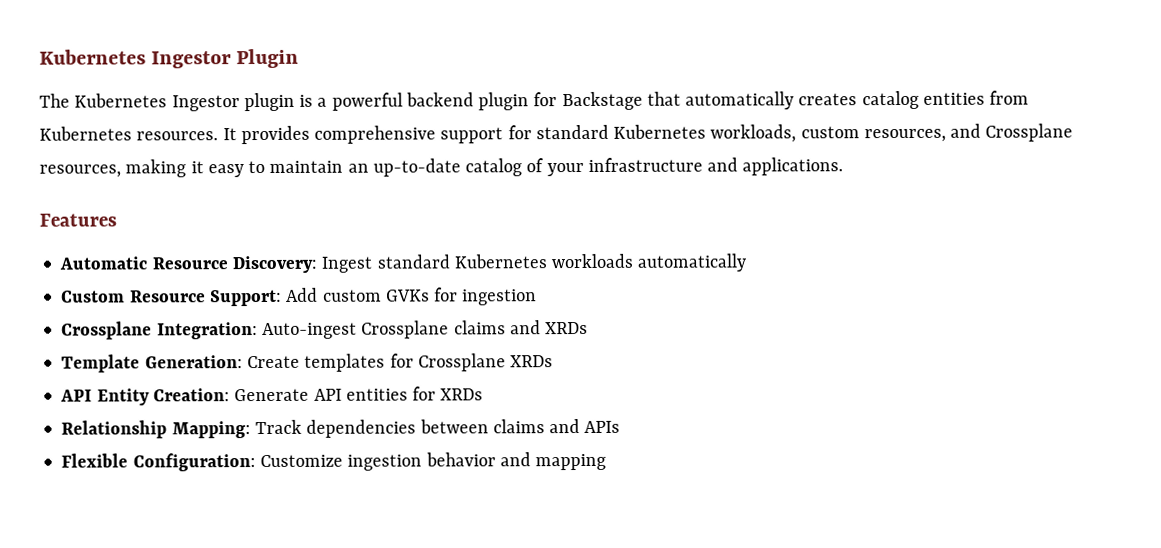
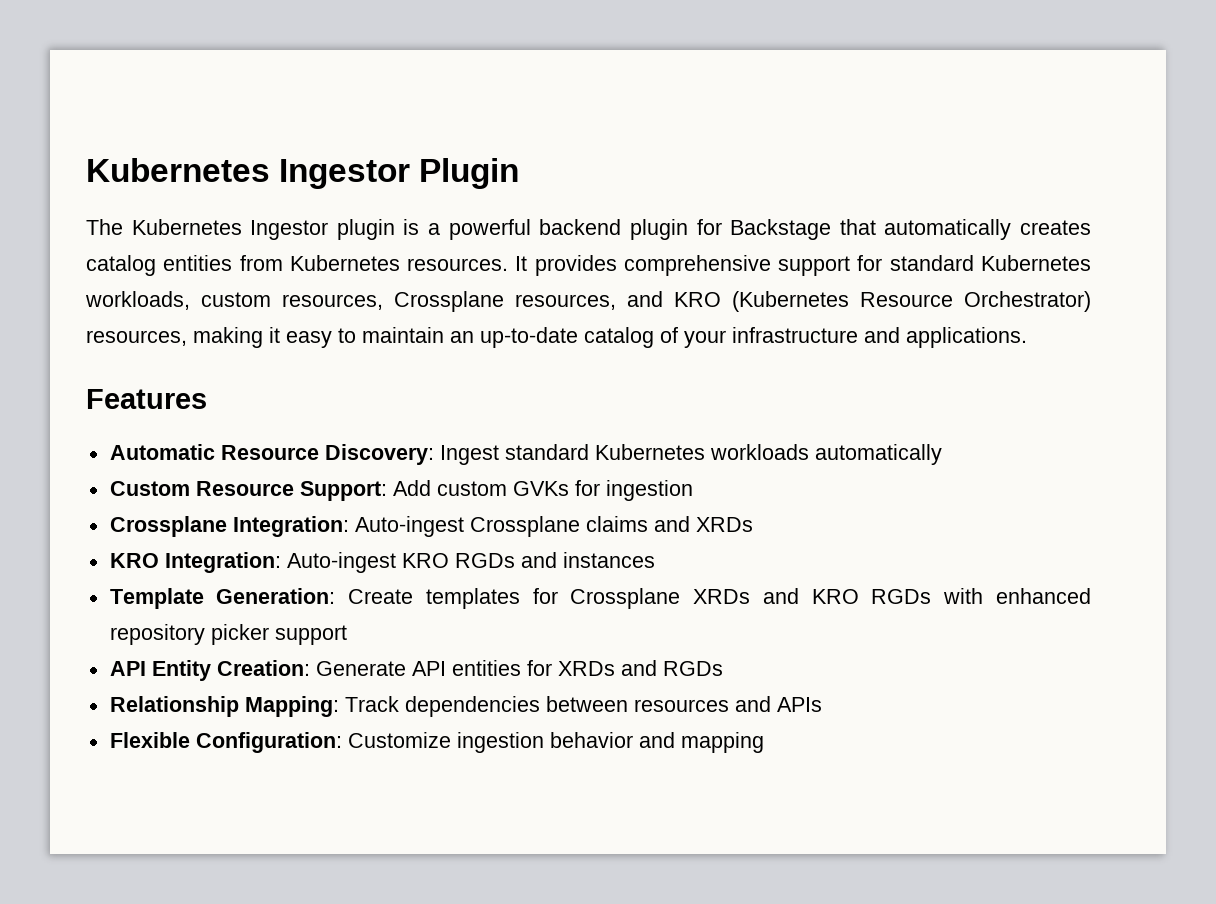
[950,123,1074,142] and Crossplane -> [394,291,1091,312] Crossplane resources, and KRO (Kubernetes Resource Orchestrator)
(589, 328) none -> [109,552,655,573] // KRO Integration: Auto-ingest KRO RGDs and instances
(554, 361) none -> [762,588,1091,604] [109,624,347,645] and KRO RGDs with enhanced repository picker support
(484, 394) none -> [620,660,723,676] and RGDs
[492,419,545,434] claims -> [633,699,729,712] resources

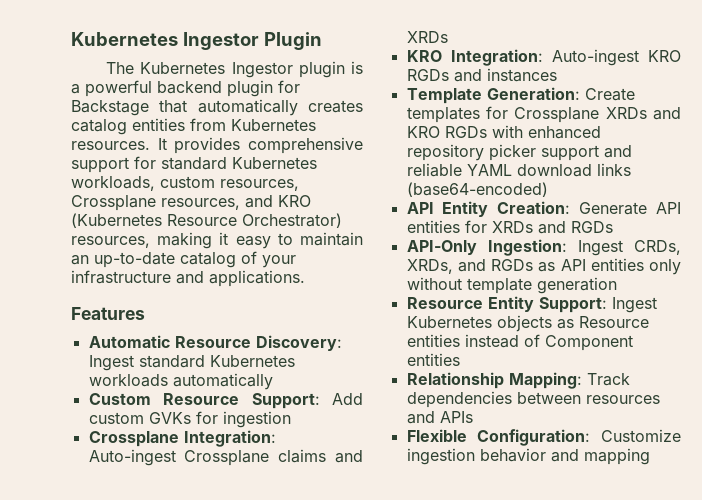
(347, 635) none -> [603,145,632,158] [406,163,631,177] [406,182,548,197] and reliable YAML download links (base64-encoded)
(723, 668) none -> [406,239,681,256] [406,258,681,275] [406,277,617,294] [406,296,657,313] [406,315,649,332] [406,334,633,351] [406,353,460,366] // API-Only Ingestion: Ingest CRDs, XRDs, and RGDs as API entities only without template generation // Resource Entity Support: Ingest Kubernetes objects as Resource entities instead of Component entities

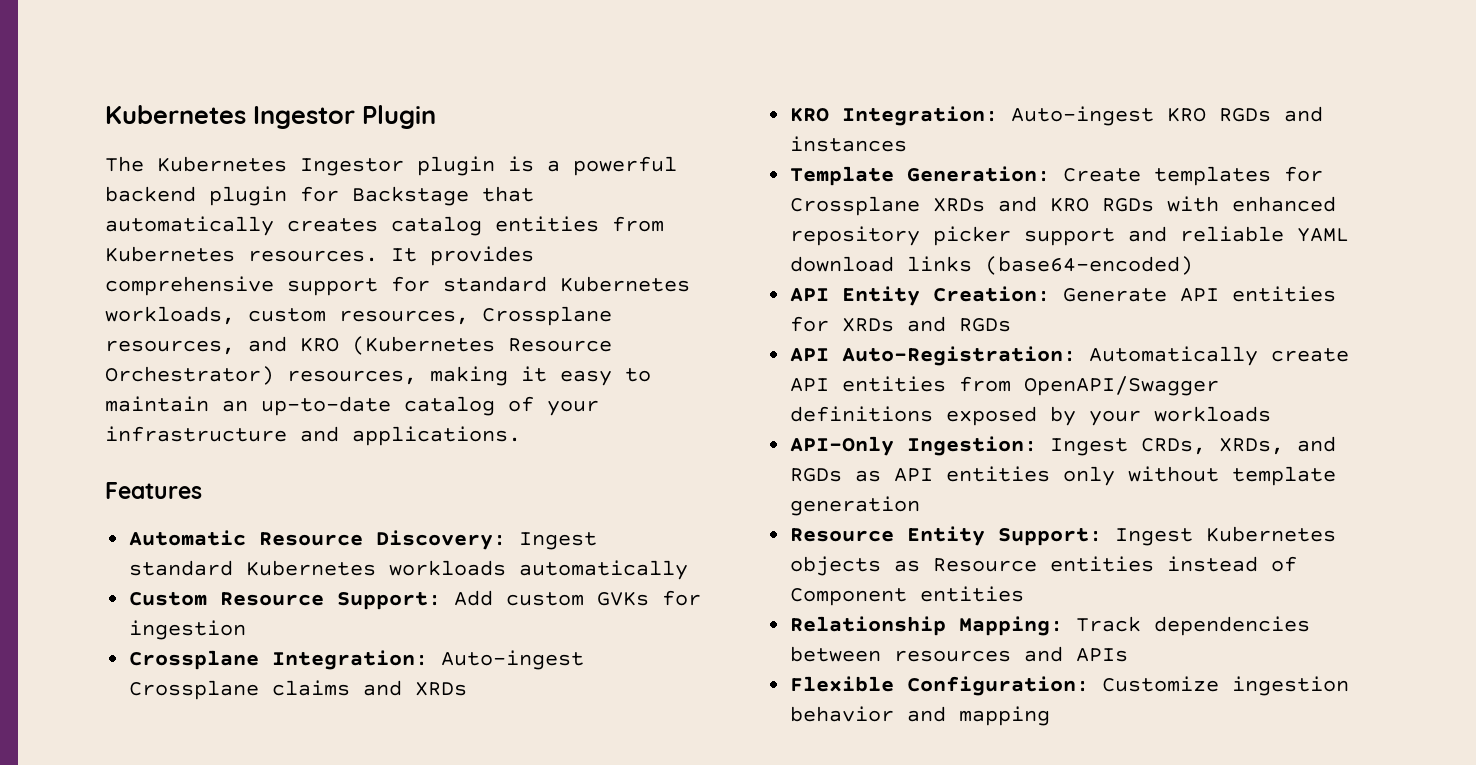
(613, 227) none -> [790,346,1350,366] [790,376,1220,396] [790,406,1272,426] // API Auto-Registration: Automatically create API entities from OpenAPI/Swagger definitions exposed by your workloads

